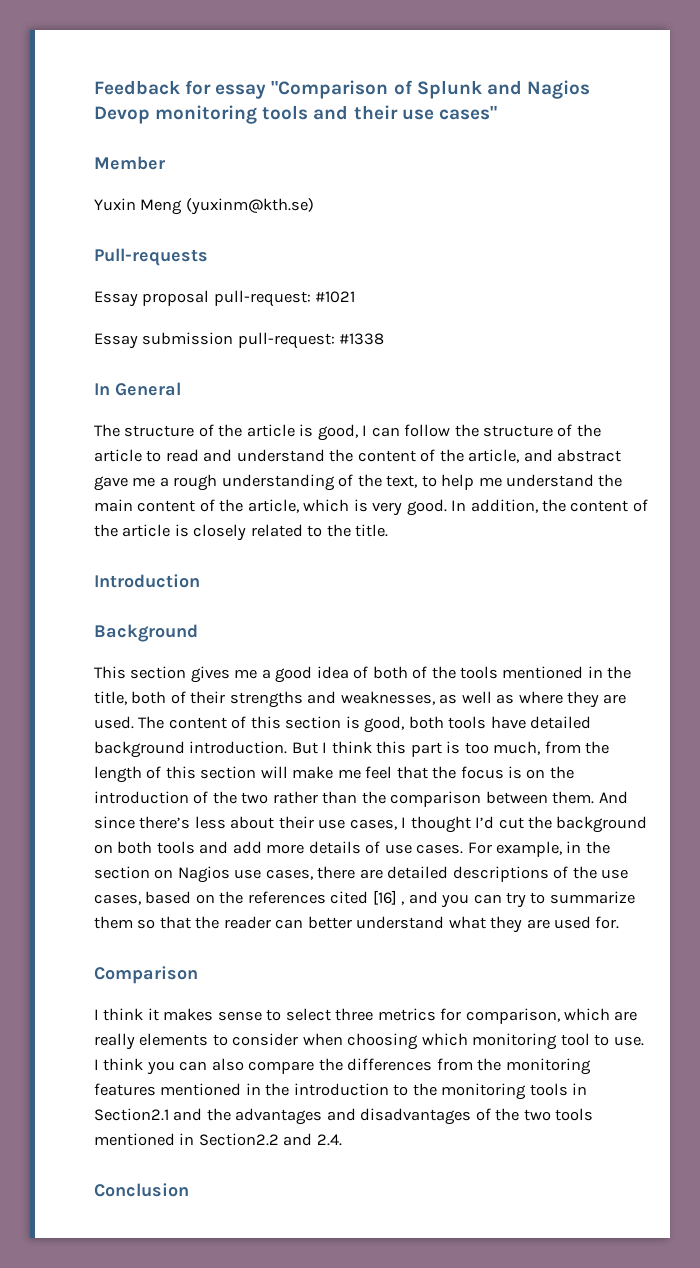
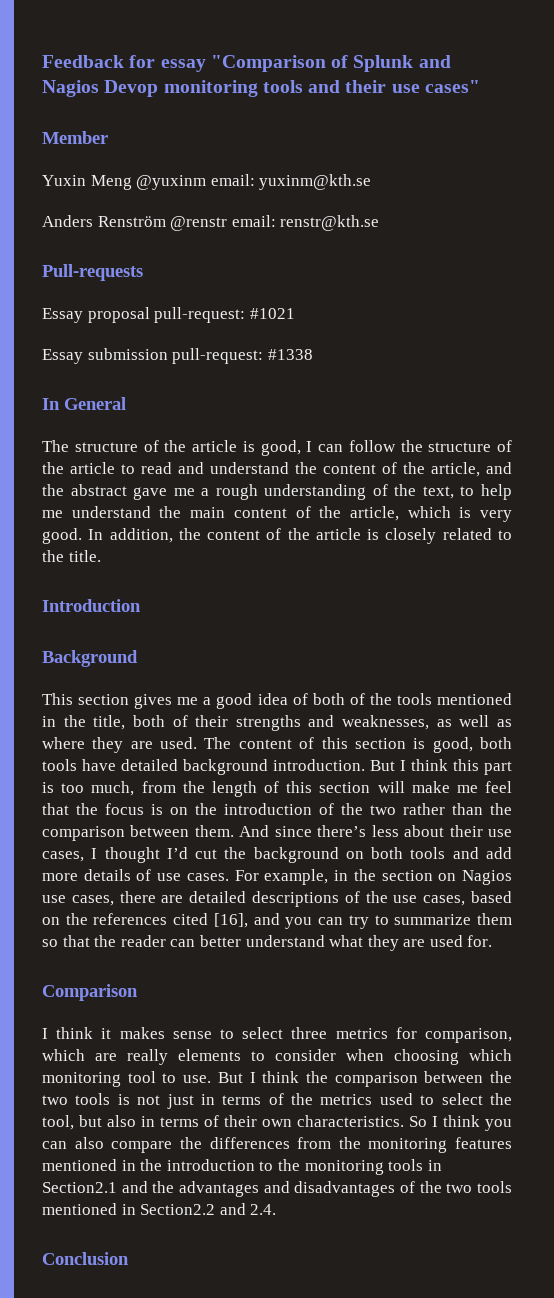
[185,198,314,215] (yuxinm@kth.se) -> [136,174,372,190] [42,215,380,231] @yuxinm email: yuxinm@kth.se // Anders Renström @renstr email: renstr@kth.se
(553, 455) none -> [42,484,64,496] the
[372,890,405,905] [16] , -> [213,913,248,928] [16],
(644, 1041) none -> [217,1071,512,1087] [42,1093,512,1109] [42,1115,427,1130] But I think the comparison between the two tools is not just in terms of the metrics used to select the tool, but also in terms of their own characteristics. So

